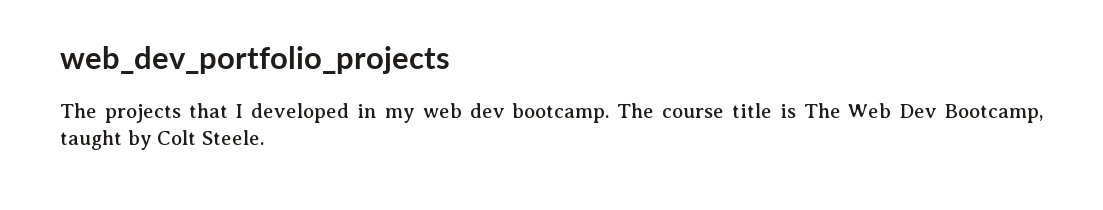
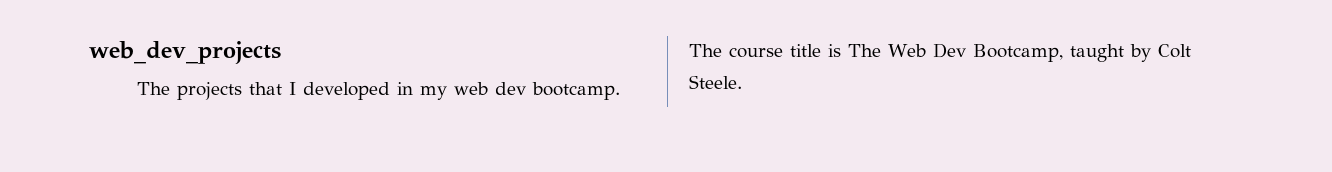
[60,46,450,74] web_dev_portfolio_projects -> [89,41,281,64] web_dev_projects

